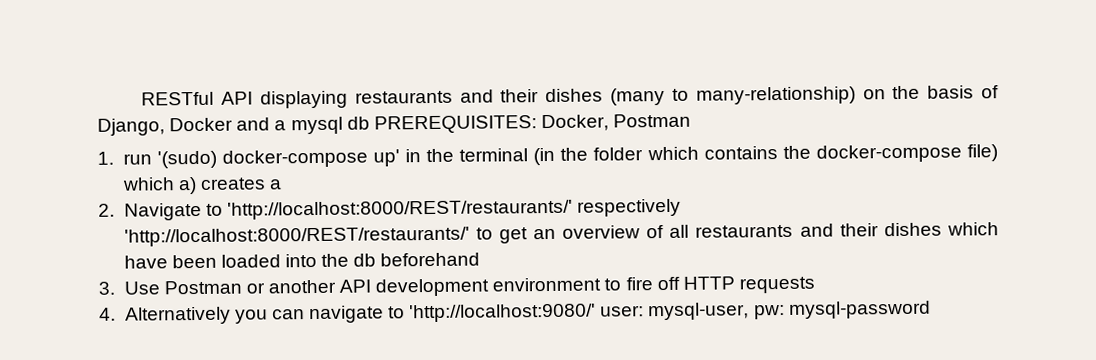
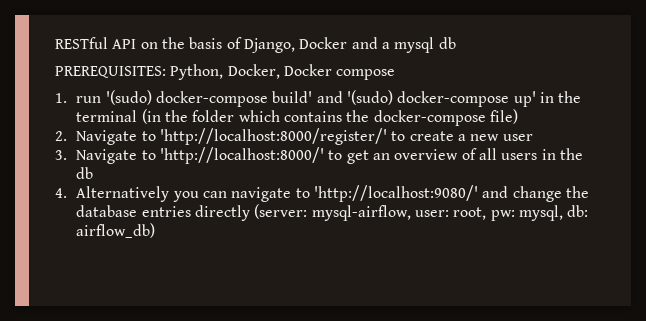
[259,86,856,109] displaying restaurants and their dishes (many to many-relationship) -> (137, 44) none
[373,113,692,134] PREREQUISITES: Docker, Postman -> [55,64,396,80] // PREREQUISITES: Python, Docker, Docker compose
(368, 158) none -> [272,90,510,107] build' and '(sudo) docker-compose
[121,177,282,195] which a) creates a -> (518, 116) none
[226,198,681,220] [123,226,470,247] 'http://localhost:8000/REST/restaurants/' respectively 'http://localhost:8000/REST/restaurants/' -> [160,128,533,145] [55,147,325,164] 'http://localhost:8000/register/' to create a new user // 3. Navigate to 'http://localhost:8000/'
[695,222,999,238] [123,252,481,269] [98,276,815,297] restaurants and their dishes which have been loaded into the db beforehand // 3. Use Postman or another API development environment to fire off HTTP requests -> [501,148,583,160] [76,167,94,179] users in the db
[600,300,931,321] user: mysql-user, pw: mysql-password -> [482,186,589,202] [76,204,589,221] [76,223,156,238] and change the database entries directly (server: mysql-airflow, user: root, pw: mysql, db: airflow_db)

